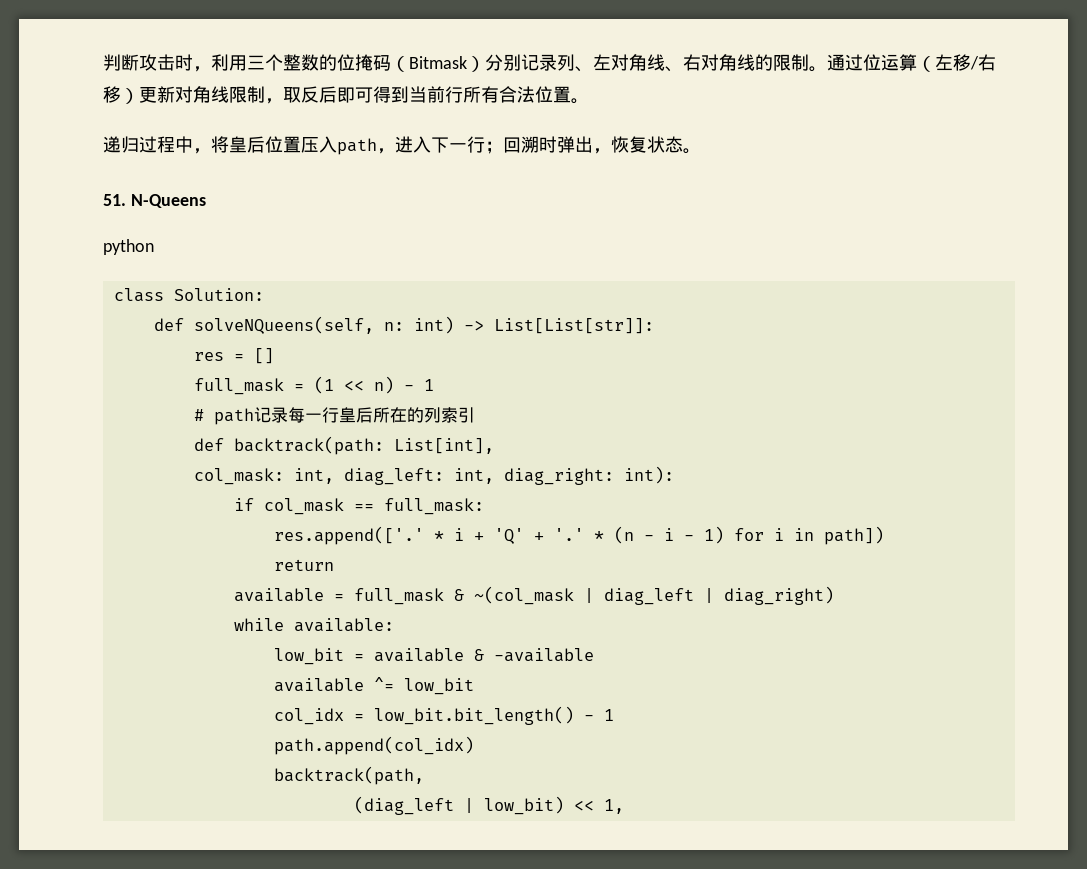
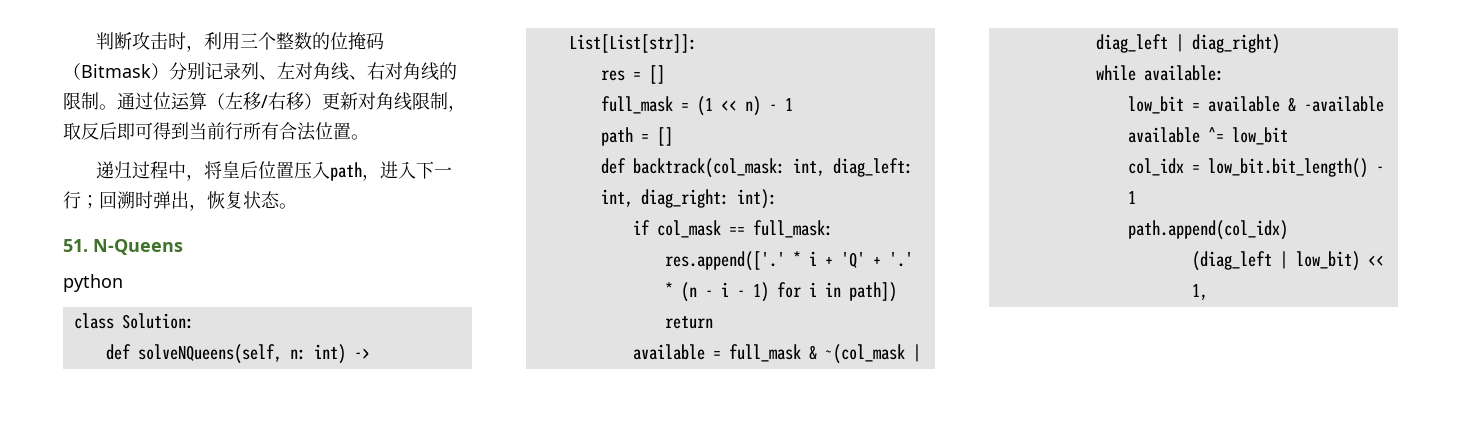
[193,407,475,425] [193,436,494,455] [193,468,284,485] # path记录每一行皇后所在的列索引 // def backtrack(path: List[int], // col_mask: -> [600,127,673,146] [600,158,785,178] path = [] // def backtrack(col_mask:
[273,766,424,785] // backtrack(path, -> (1288, 230) none

